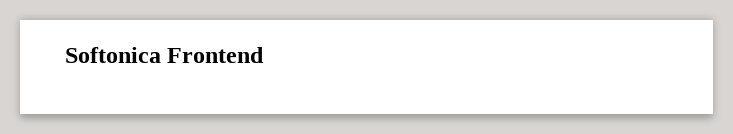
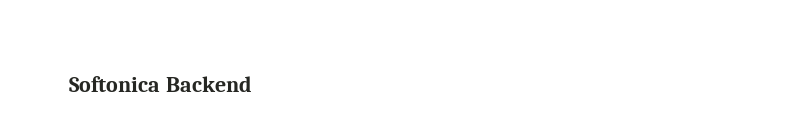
[167,47,265,63] Frontend -> [165,76,252,92] Backend

